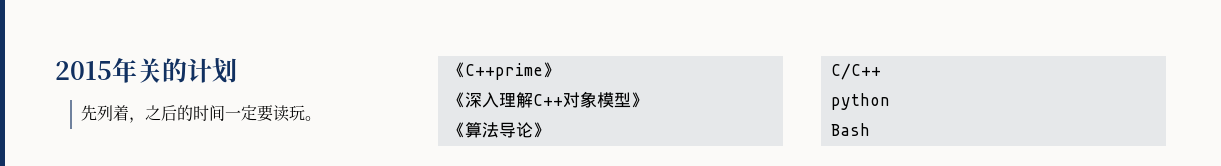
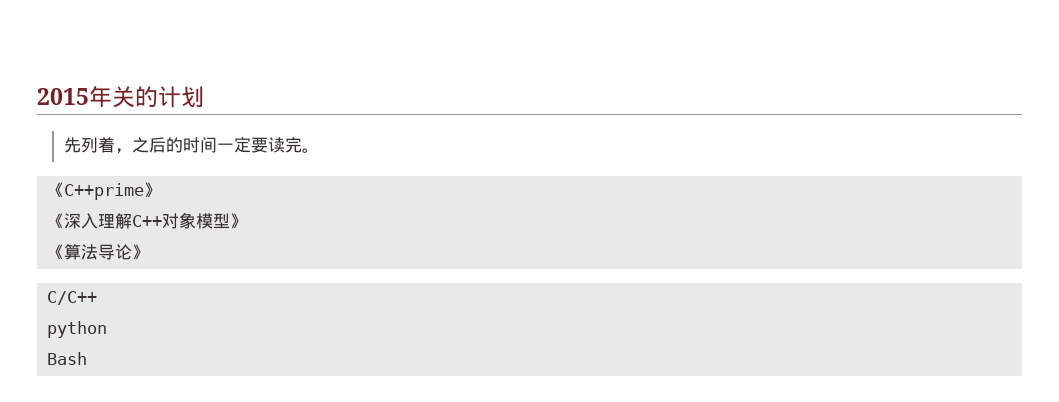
[288,105,305,121] 玩 -> [284,137,302,153] 完

